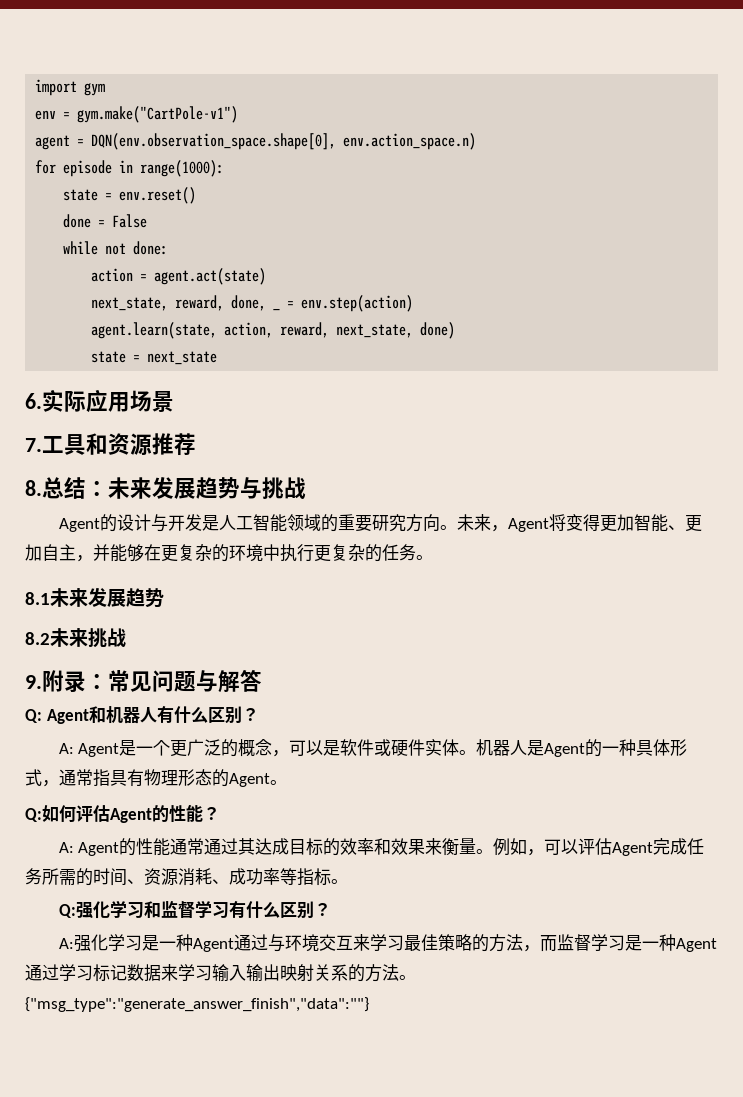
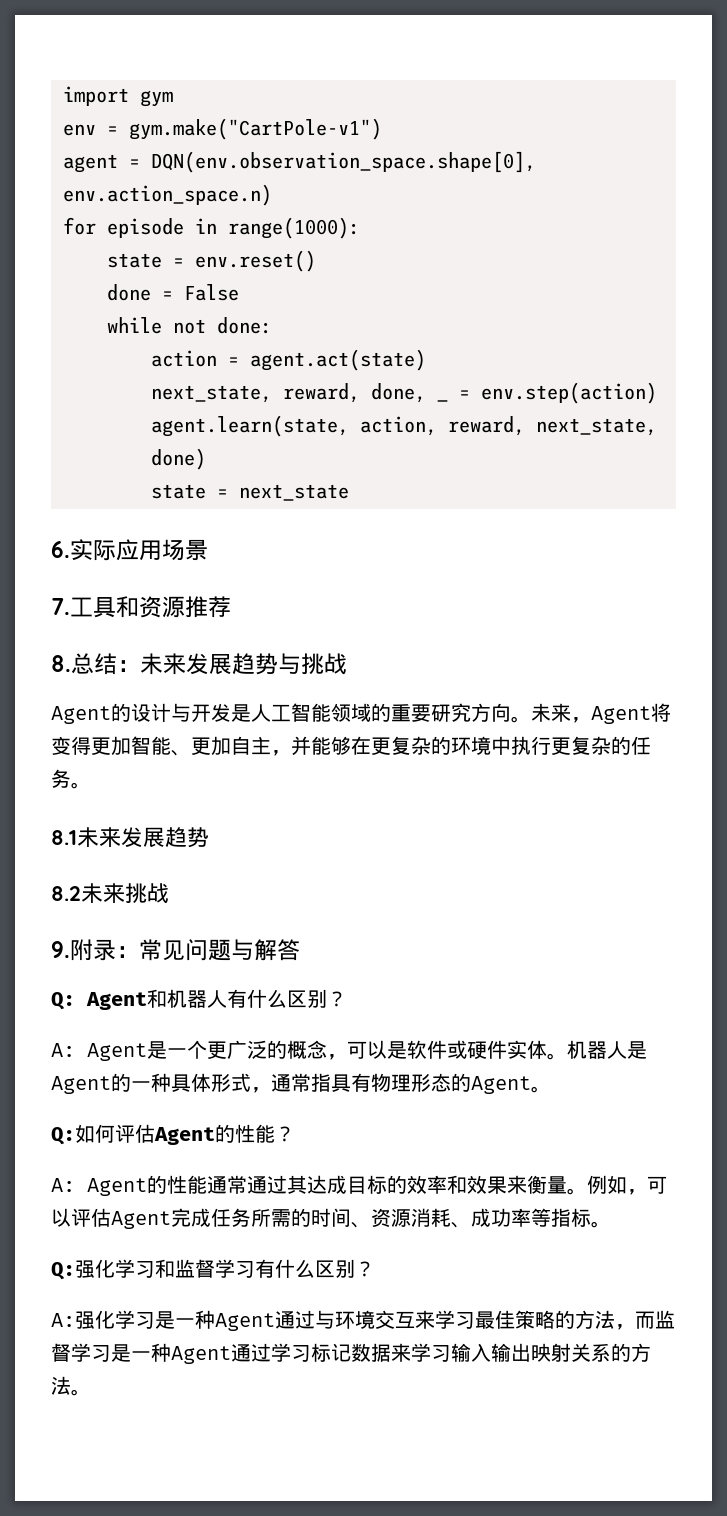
[25,997,369,1012] {"msg_type":"generate_answer_finish","data":""} -> (91, 1392) none

